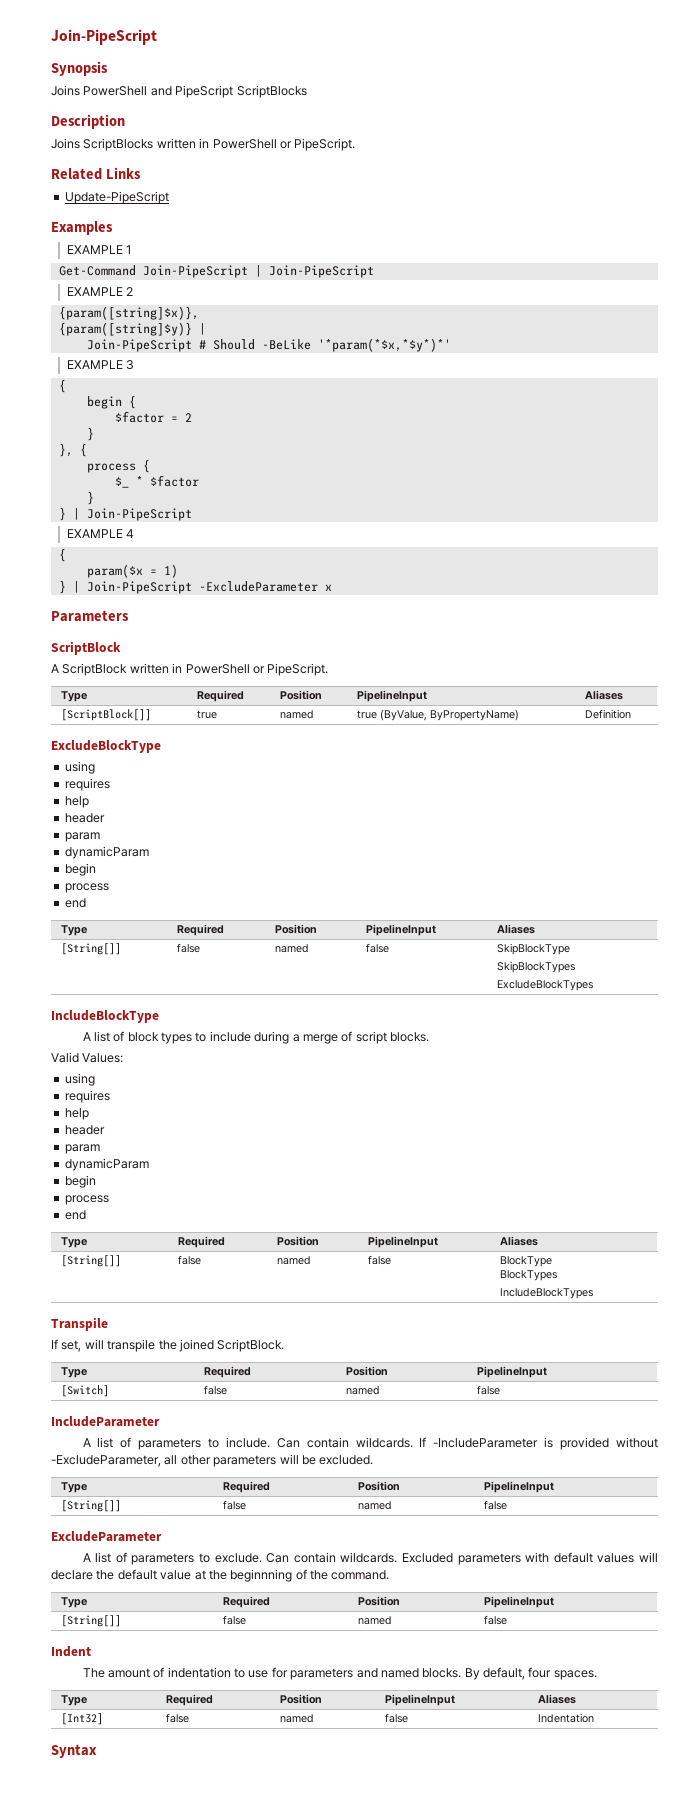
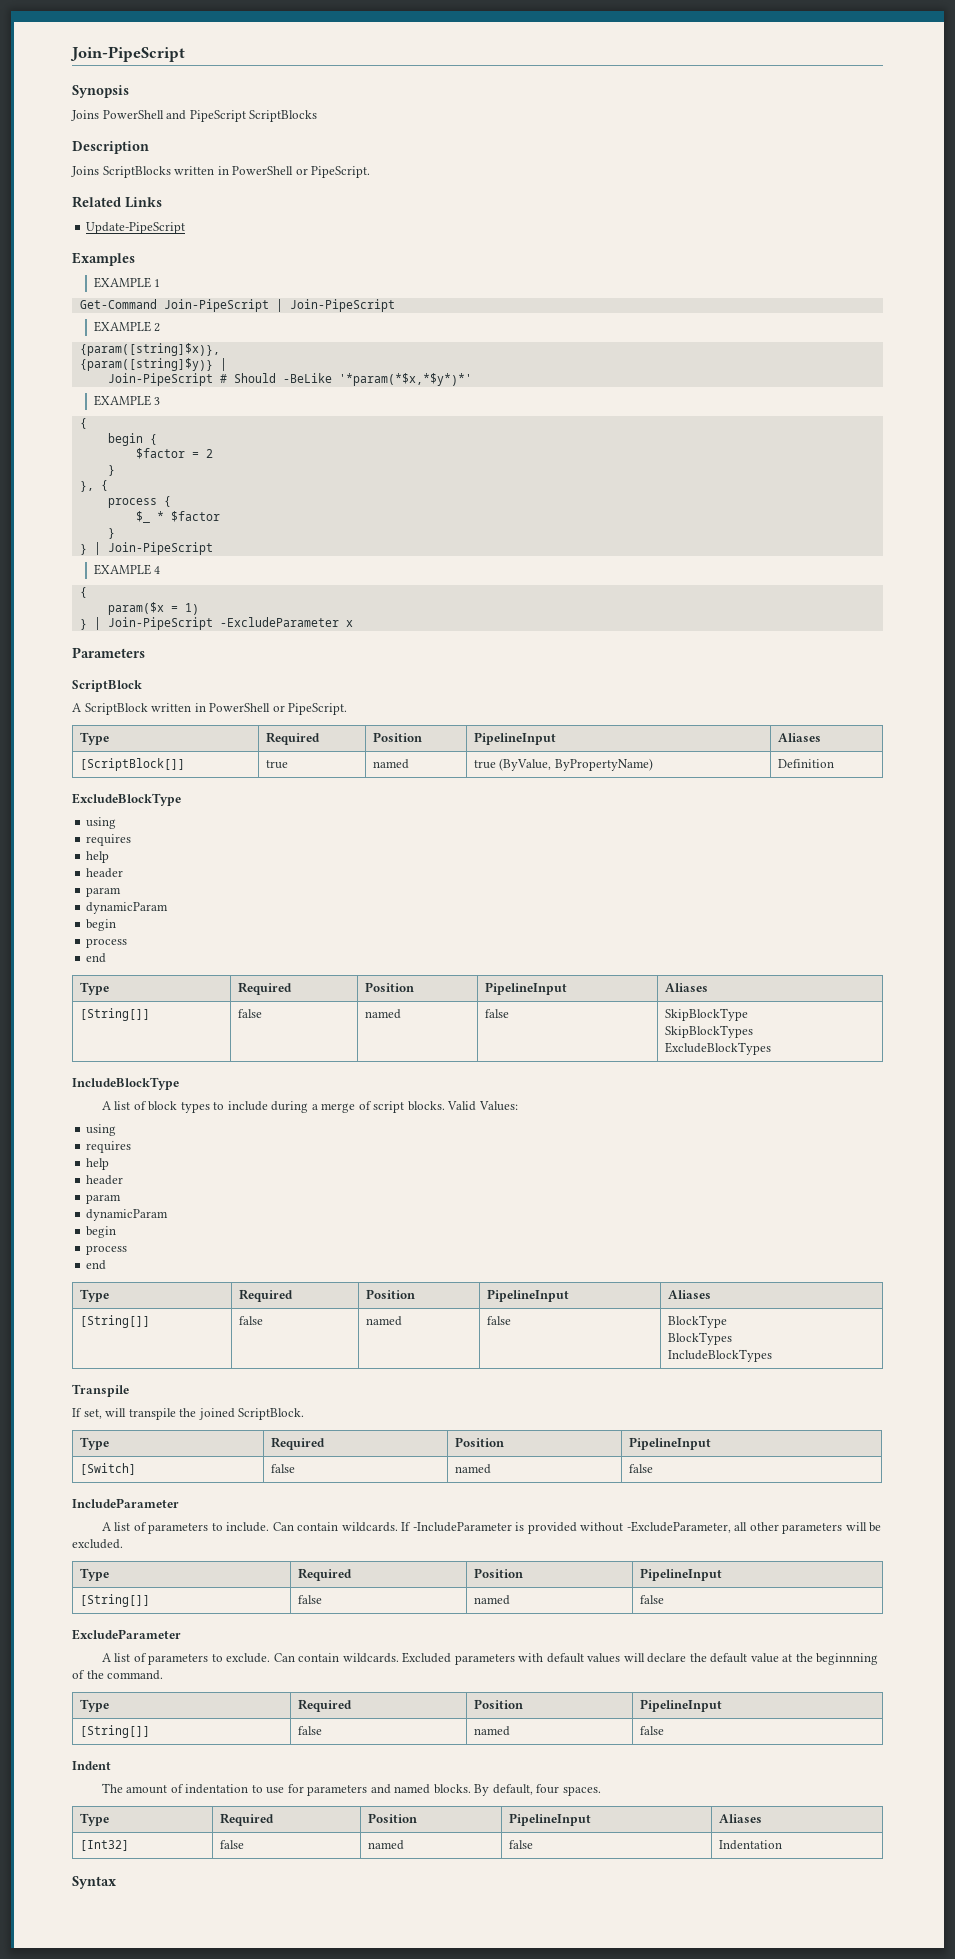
(430, 1037) // -> (445, 1106) none

